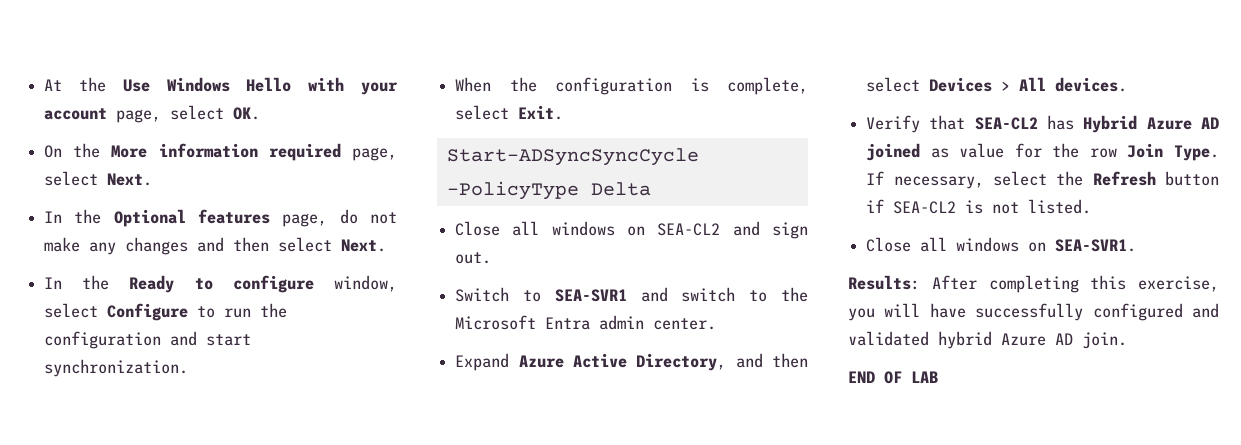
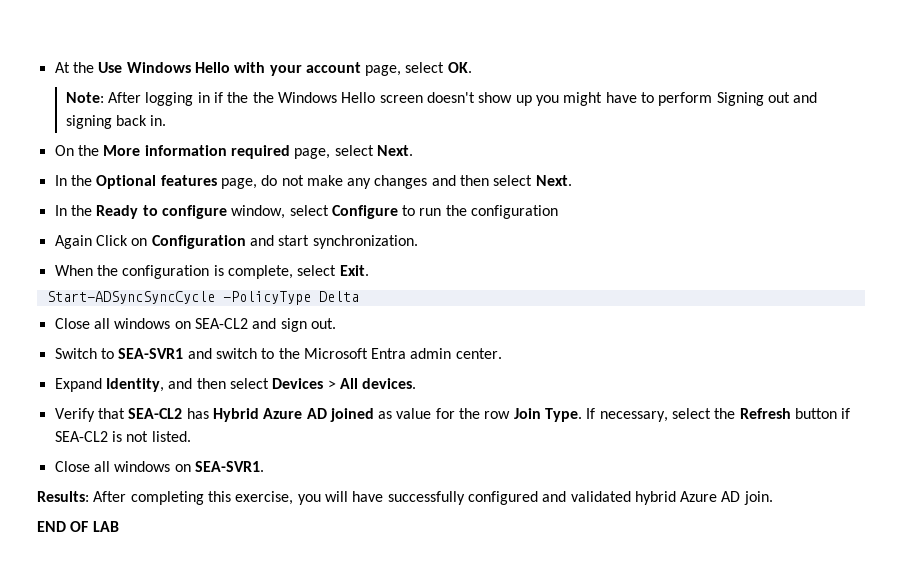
(261, 113) none -> [65,92,818,106] [65,115,167,129] // Note: After logging in if the the Windows Hello screen doesn't show up you might have to perform Signing out and signing back in.
(162, 340) none -> [54,235,246,249] // Again Click on Configuration
[518,353,727,371] Azure Active Directory, -> [105,378,164,392] Identity,

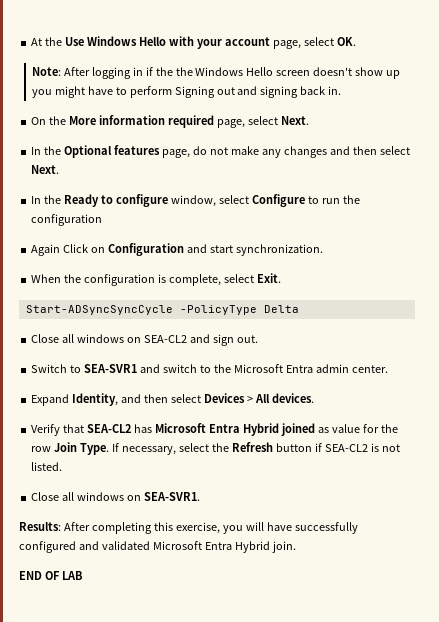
[212,408,327,422] Hybrid Azure AD -> [154,423,279,436] Microsoft Entra Hybrid
[634,491,741,505] hybrid Azure AD -> [152,541,270,553] Microsoft Entra Hybrid

